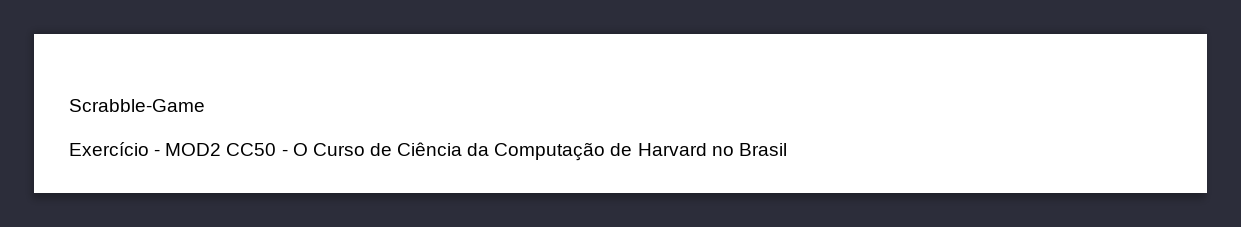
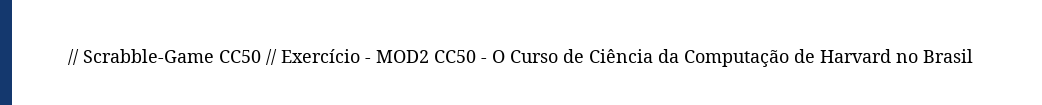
(69, 105) none -> [68,49,79,65] //
(205, 105) // -> [219,49,277,65] CC50 //

